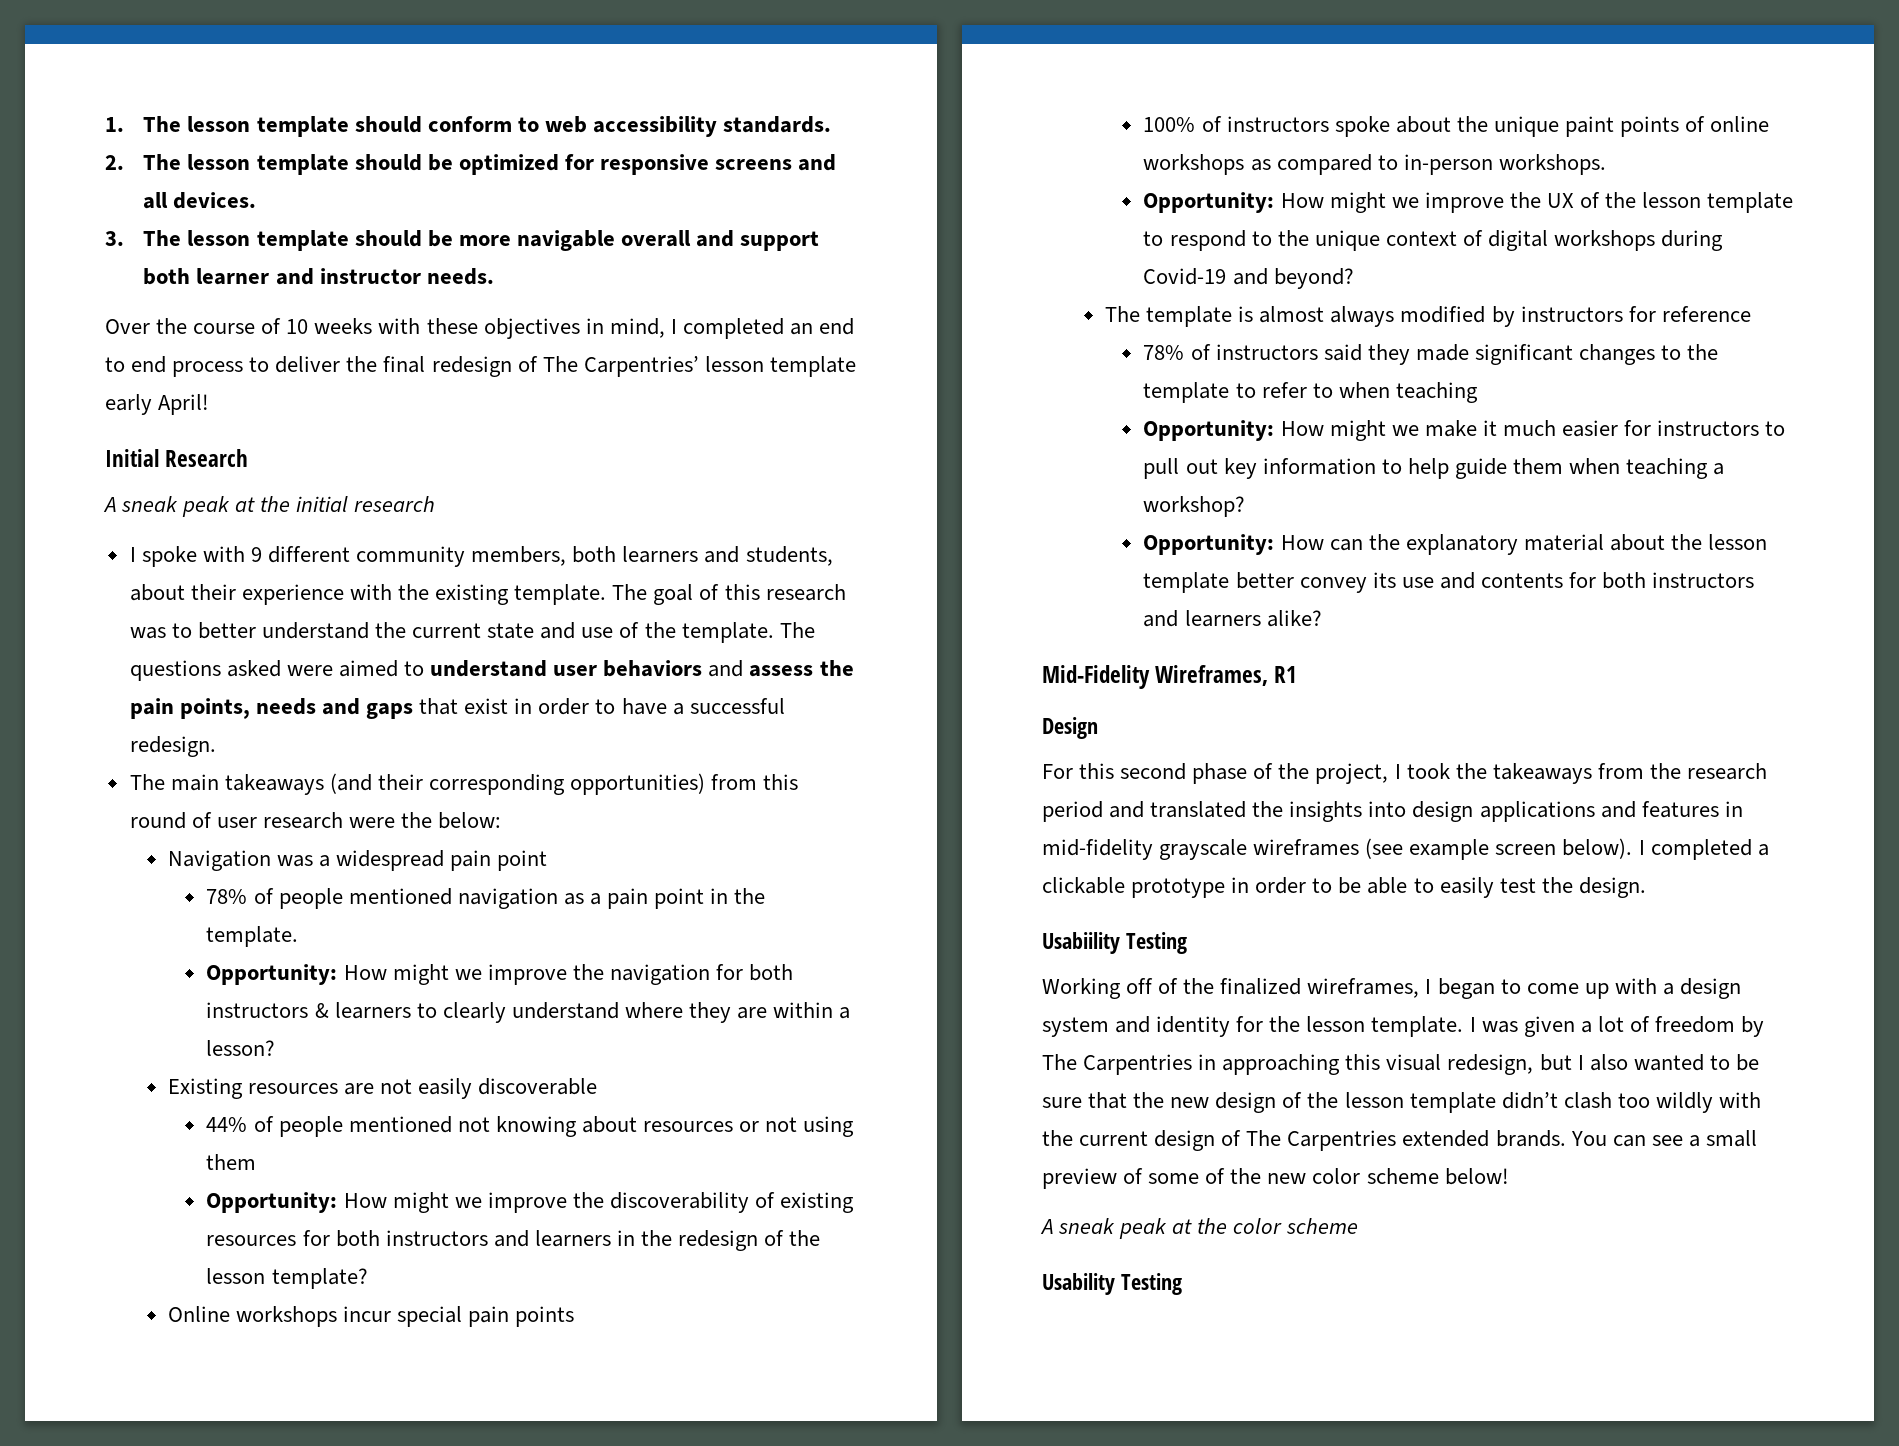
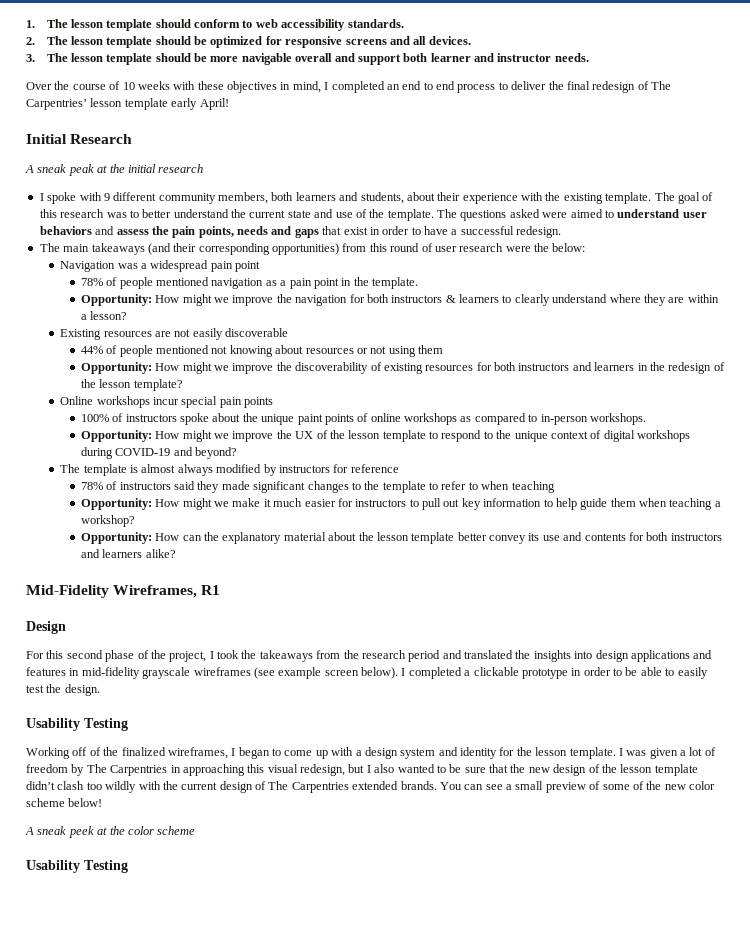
[1143,268,1227,285] Covid-19 -> [115,448,171,456] COVID-19
[1042,932,1120,954] Usabiility -> [26,718,80,731] Usability
[1119,1218,1168,1239] peak -> [68,826,94,838] peek

